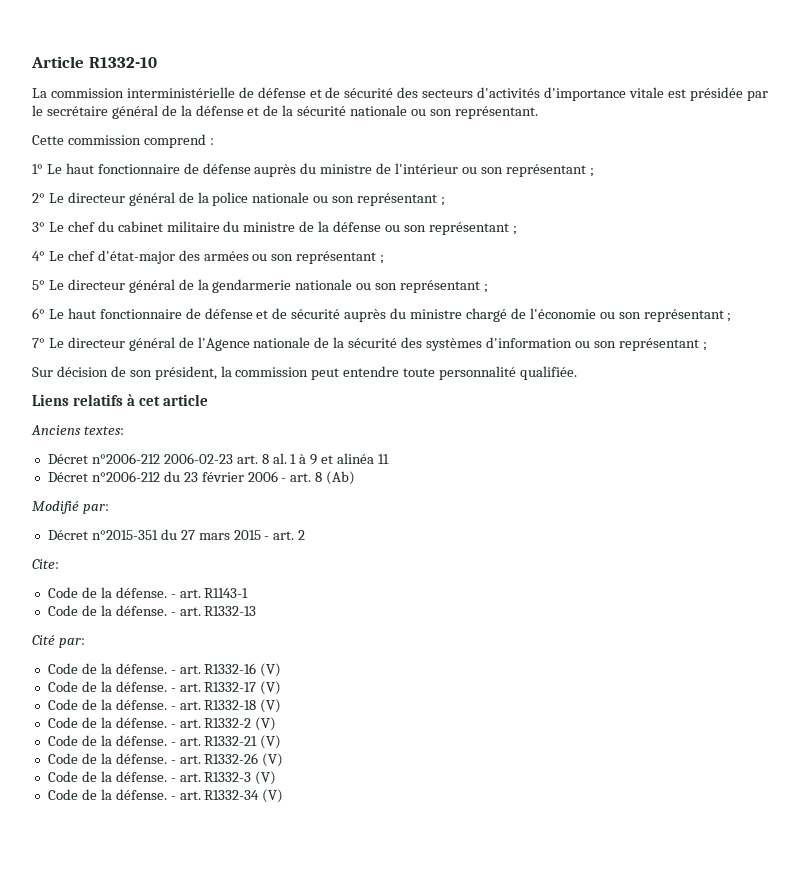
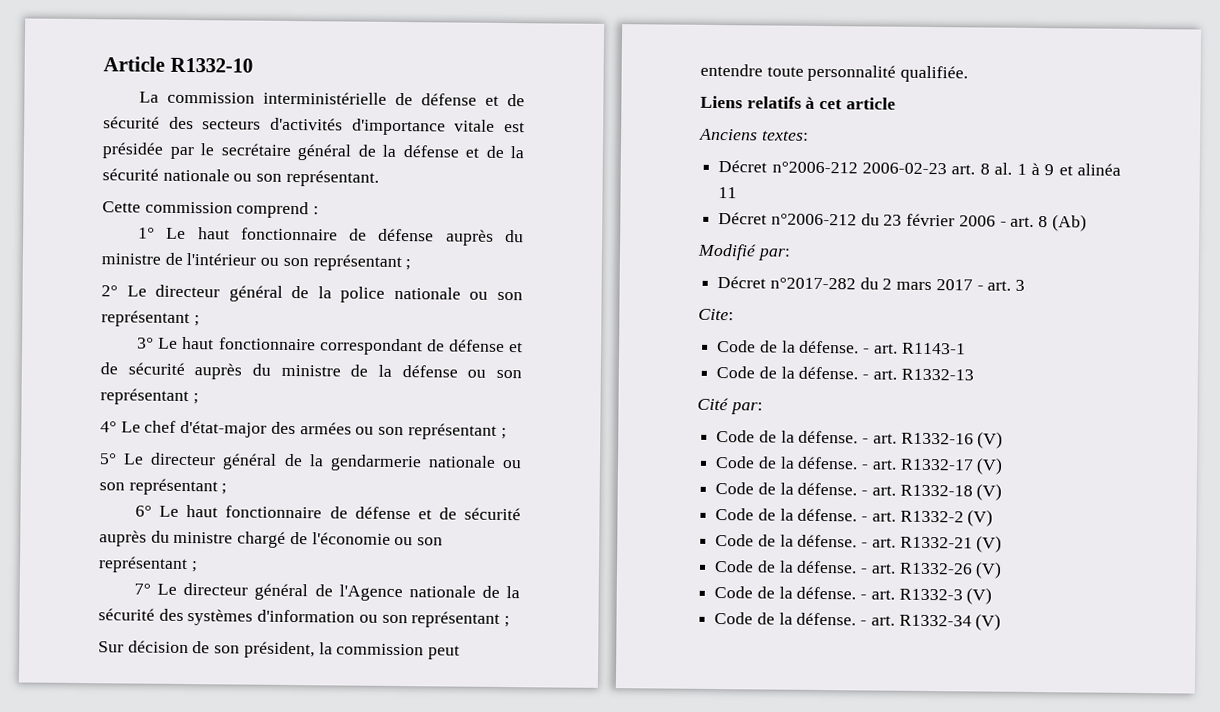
[67,221,220,232] chef du cabinet militaire -> [182,336,523,356] [100,362,243,380] haut fonctionnaire correspondant de défense et de sécurité auprès
[91,529,306,540] n°2015-351 du 27 mars 2015 - art. 2 -> [769,277,1026,291] n°2017-282 du 2 mars 2017 - art. 3

